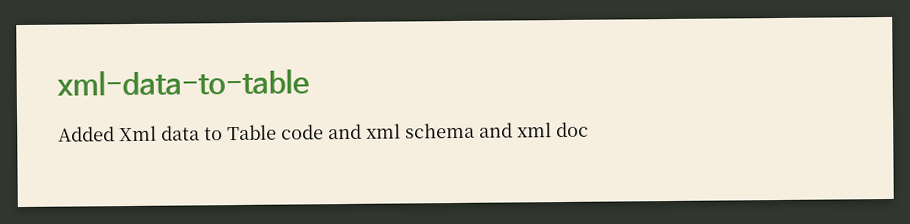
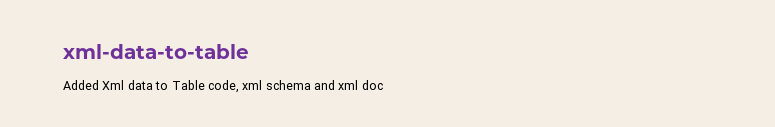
[281,123,362,140] code and -> [207,80,239,93] code,

